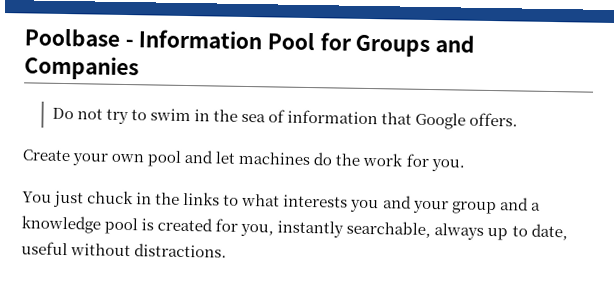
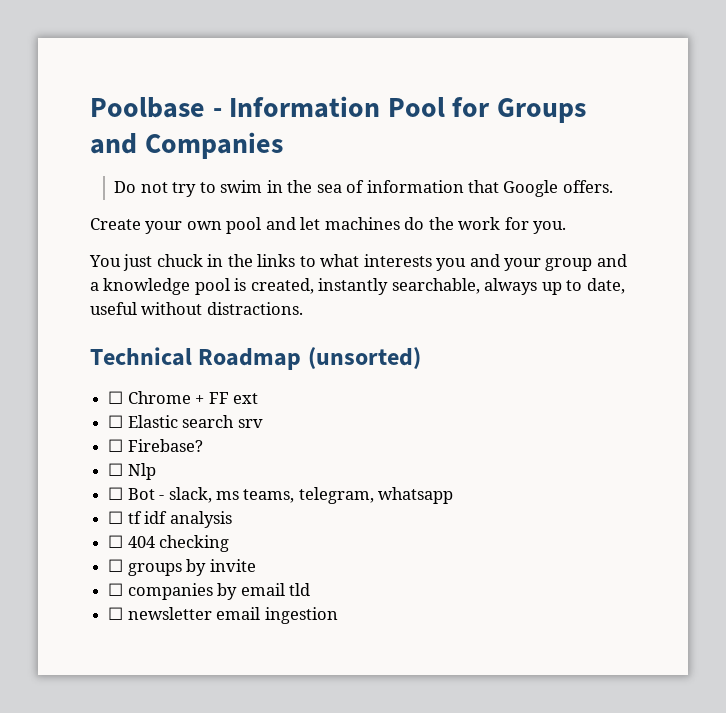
[157,217,275,237] created for you, -> [250,278,314,294] created,
(228, 250) none -> [90,347,421,370] [108,391,258,404] [108,415,263,428] [108,439,203,452] [108,463,156,480] [108,487,454,504] [108,511,232,528] [108,535,230,552] [108,559,256,576] [108,583,310,600] [108,607,338,624] // Technical Roadmap (unsorted) // ☐ Chrome + FF ext // ☐ Elastic search srv // ☐ Firebase? // ☐ Nlp // ☐ Bot - slack, ms teams, telegram, whatsapp // ☐ tf idf analysis // ☐ 404 checking // ☐ groups by invite // ☐ companies by email tld // ☐ newsletter email ingestion

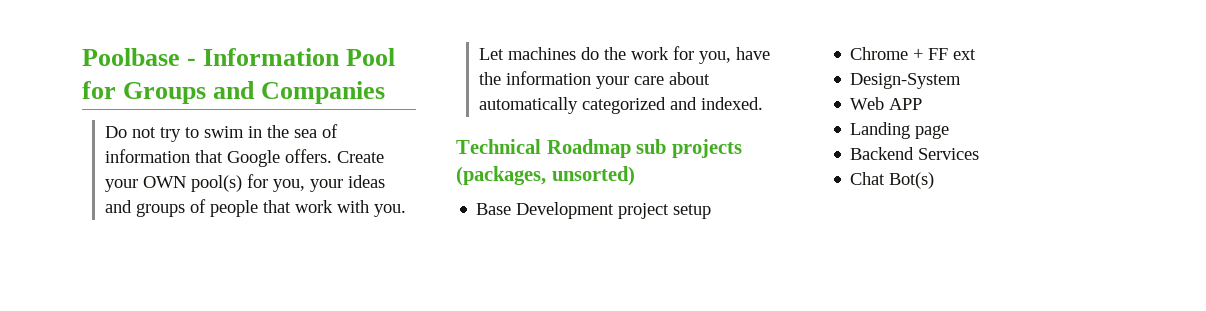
(613, 186) // -> (333, 156) none
[186,217,321,234] own pool and let -> [143,174,386,192] [105,199,407,217] [479,48,505,60] OWN pool(s) for you, your ideas and groups of people that work with you. Let
[533,221,567,234] [89,254,627,271] [90,278,625,295] [90,302,303,315] [90,347,421,370] [108,391,258,404] [108,415,263,428] [108,439,203,452] [108,463,156,480] [108,487,454,504] [108,511,232,528] [108,535,230,552] [108,559,256,576] [108,583,310,600] [108,607,338,624] you. // You just chuck in the links to what interests you and your group and a knowledge pool is created, instantly searchable, always up to date, useful without distractions. // Technical Roadmap (unsorted) // ☐ Chrome + FF ext // ☐ Elastic search srv // ☐ Firebase? // ☐ Nlp // ☐ Bot - slack, ms teams, telegram, whatsapp // ☐ tf idf analysis // ☐ 404 checking // ☐ groups by invite // ☐ companies by email tld // ☐ newsletter email ingestion -> [699,47,771,64] [479,71,711,89] [479,97,764,114] [456,139,742,158] [456,166,635,186] [476,202,712,219] [850,47,977,60] [850,73,962,89] [850,97,923,110] [850,122,950,139] [850,147,980,160] [850,172,935,189] you, have the information your care about automatically categorized and indexed. // Technical Roadmap sub projects (packages, unsorted) // Base Development project setup // Chrome + FF ext // Design-System // Web APP // Landing page // Backend Services // Chat Bot(s)

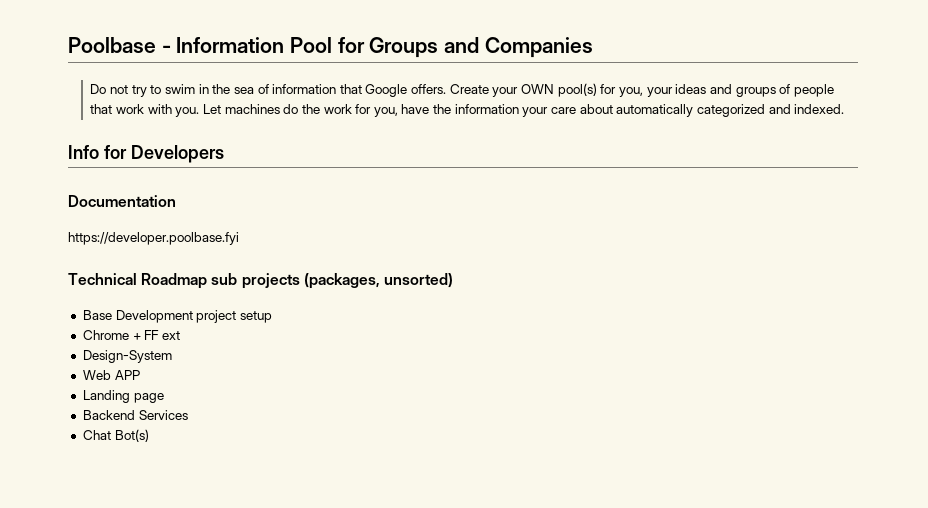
(764, 103) none -> [68,145,224,163] [68,195,176,207] [68,232,239,245] // Info for Developers // Documentation // https://developer.poolbase.fyi

